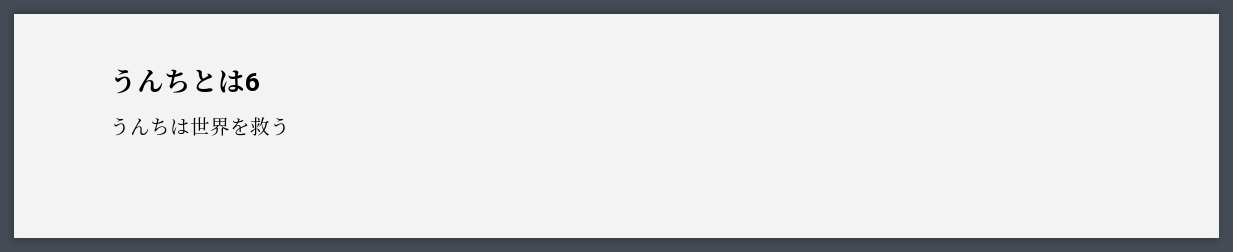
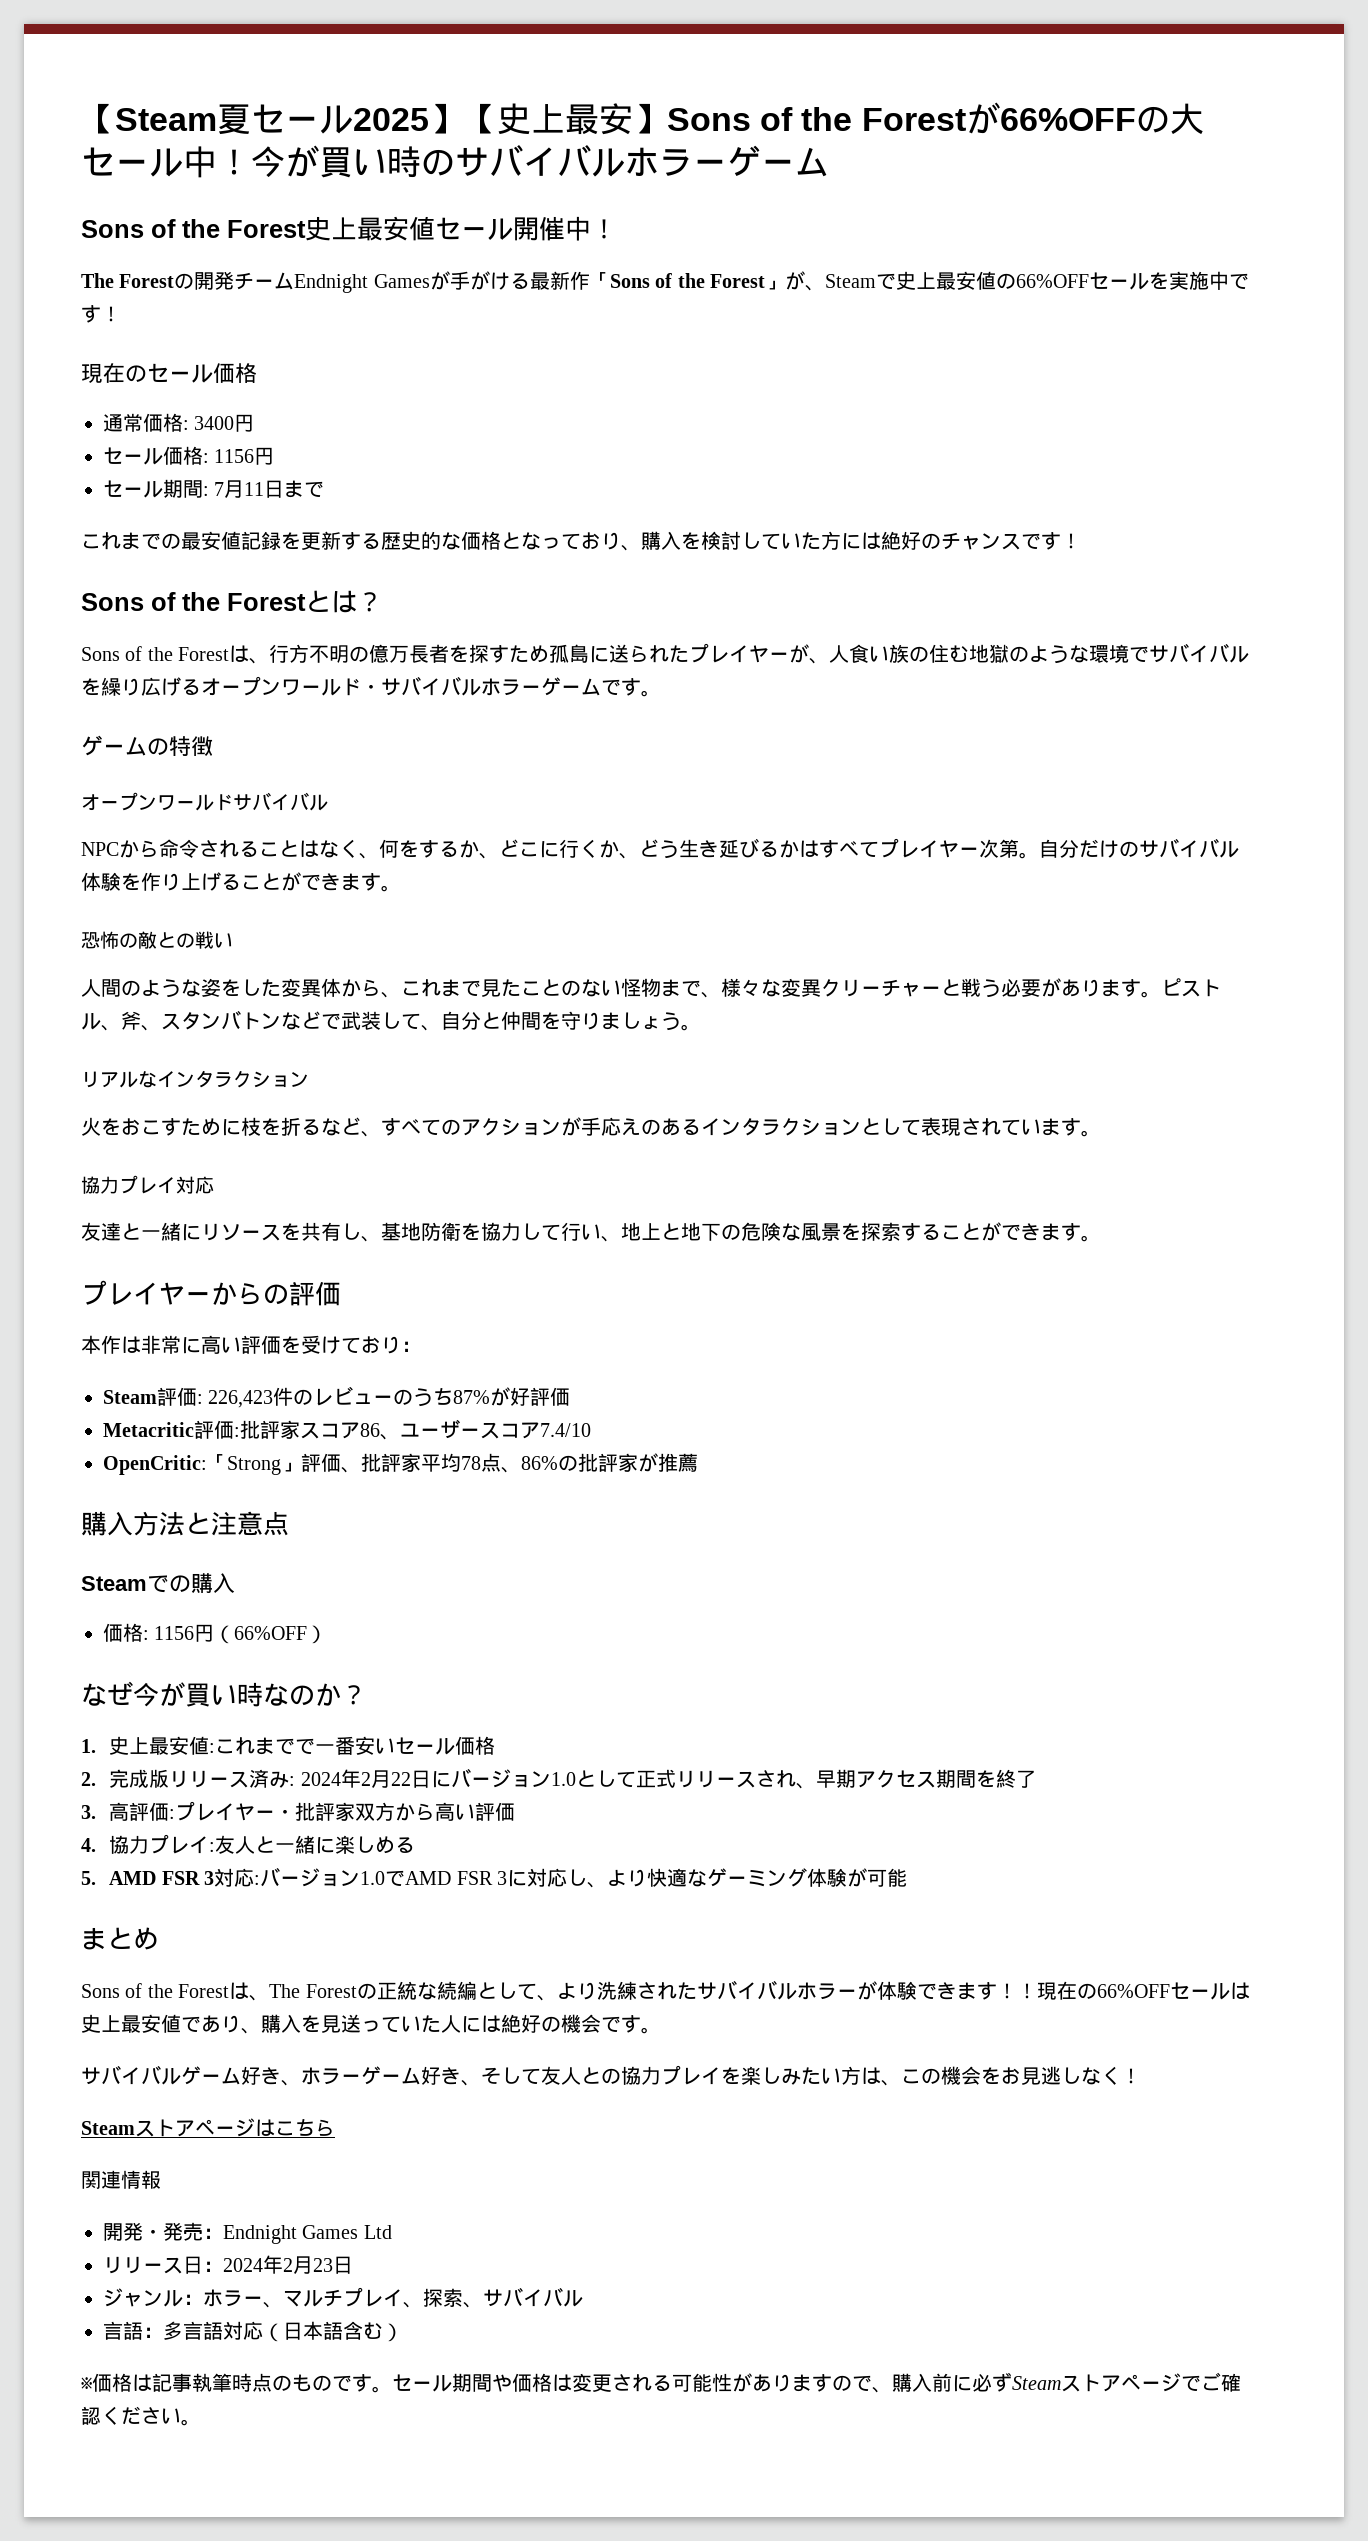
[110,69,260,94] [110,117,290,136] うんちとは6 // うんちは世界を救う -> [81,102,1204,135] [81,145,829,178] [81,216,617,241] [81,271,1249,293] [81,305,121,323] [81,363,257,383] [103,413,255,432] [103,446,275,465] [103,479,325,498] [81,531,1081,551] [81,590,383,613] [81,643,1250,664] [81,676,661,697] [81,735,213,757] [81,792,328,811] [81,838,1239,859] [81,872,401,892] [81,931,233,949] [81,978,1221,998] [81,1010,701,1031] [81,1070,309,1088] [81,1117,1101,1137] [81,1175,214,1194] [81,1222,1101,1242] [81,1280,341,1306] [81,1335,421,1354] [103,1386,571,1408] [103,1419,591,1440] [103,1453,698,1475] [81,1511,289,1536] [81,1573,235,1593] [103,1623,328,1644] [81,1681,367,1707] [81,1736,496,1755] [81,1768,1036,1789] [81,1801,516,1821] [81,1834,416,1854] [81,1867,908,1888] [81,1927,159,1950] [81,1980,1250,2001] [81,2014,661,2034] [81,2065,1141,2086] [81,2118,335,2137] [81,2170,161,2189] [103,2222,392,2244] [103,2255,353,2274] [103,2287,583,2308] [103,2321,403,2342] [81,2372,1241,2393] [81,2406,201,2426] 【Steam夏セール2025】【史上最安】Sons of the Forestが66%OFFの大セール中！今が買い時のサバイバルホラーゲーム // Sons of the Forest史上最安値セール開催中！ // The Forestの開発チームEndnight Gamesが手がける最新作「Sons of the Forest」が、Steamで史上最安値の66%OFFセールを実施中です！ // 現在のセール価格 // 通常価格: 3400円 // セール価格: 1156円 // セール期間: 7月11日まで // これまでの最安値記録を更新する歴史的な価格となっており、購入を検討していた方には絶好のチャンスです！ // Sons of the Forestとは？ // Sons of the Forestは、行方不明の億万長者を探すため孤島に送られたプレイヤーが、人食い族の住む地獄のような環境でサバイバルを繰り広げるオープンワールド・サバイバルホラーゲームです。 // ゲームの特徴 // オープンワールドサバイバル // NPCから命令されることはなく、何をするか、どこに行くか、どう生き延びるかはすべてプレイヤー次第。自分だけのサバイバル体験を作り上げることができます。 // 恐怖の敵との戦い // 人間のような姿をした変異体から、これまで見たことのない怪物まで、様々な変異クリーチャーと戦う必要があります。ピストル、斧、スタンバトンなどで武装して、自分と仲間を守りましょう。 // リアルなインタラクション // 火をおこすために枝を折るなど、すべてのアクションが手応えのあるインタラクションとして表現されています。 // 協力プレイ対応 // 友達と一緒にリソースを共有し、基地防衛を協力して行い、地上と地下の危険な風景を探索することができます。 // プレイヤーからの評価 // 本作は非常に高い評価を受けており： // Steam評価: 226,423件のレビューのうち87%が好評価 // Metacritic評価:批評家スコア86、ユーザースコア7.4/10 // OpenCritic:「Strong」評価、批評家平均78点、86%の批評家が推薦 // 購入方法と注意点 // Steamでの購入 // 価格: 1156円（66%OFF） // なぜ今が買い時なのか？ // 1.史上最安値:これまでで一番安いセール価格 // 2.完成版リリース済み: 2024年2月22日にバージョン1.0として正式リリースされ、早期アクセス期間を終了 // 3.高評価:プレイヤー・批評家双方から高い評価 // 4.協力プレイ:友人と一緒に楽しめる // 5. AMD FSR 3対応:バージョン1.0でAMD FSR 3に対応し、より快適なゲーミング体験が可能 // まとめ // Sons of the Forestは、The Forestの正統な続編として、より洗練されたサバイバルホラーが体験できます！！現在の66%OFFセールは史上最安値であり、購入を見送っていた人には絶好の機会です。 // サバイバルゲーム好き、ホラーゲーム好き、そして友人との協力プレイを楽しみたい方は、この機会をお見逃しなく！ // Steamストアページはこちら // 関連情報 // 開発・発売：Endnight Games Ltd // リリース日：2024年2月23日 // ジャンル：ホラー、マルチプレイ、探索、サバイバル // 言語：多言語対応（日本語含む） // ※価格は記事執筆時点のものです。セール期間や価格は変更される可能性がありますので、購入前に必ずSteamストアページでご確認ください。

